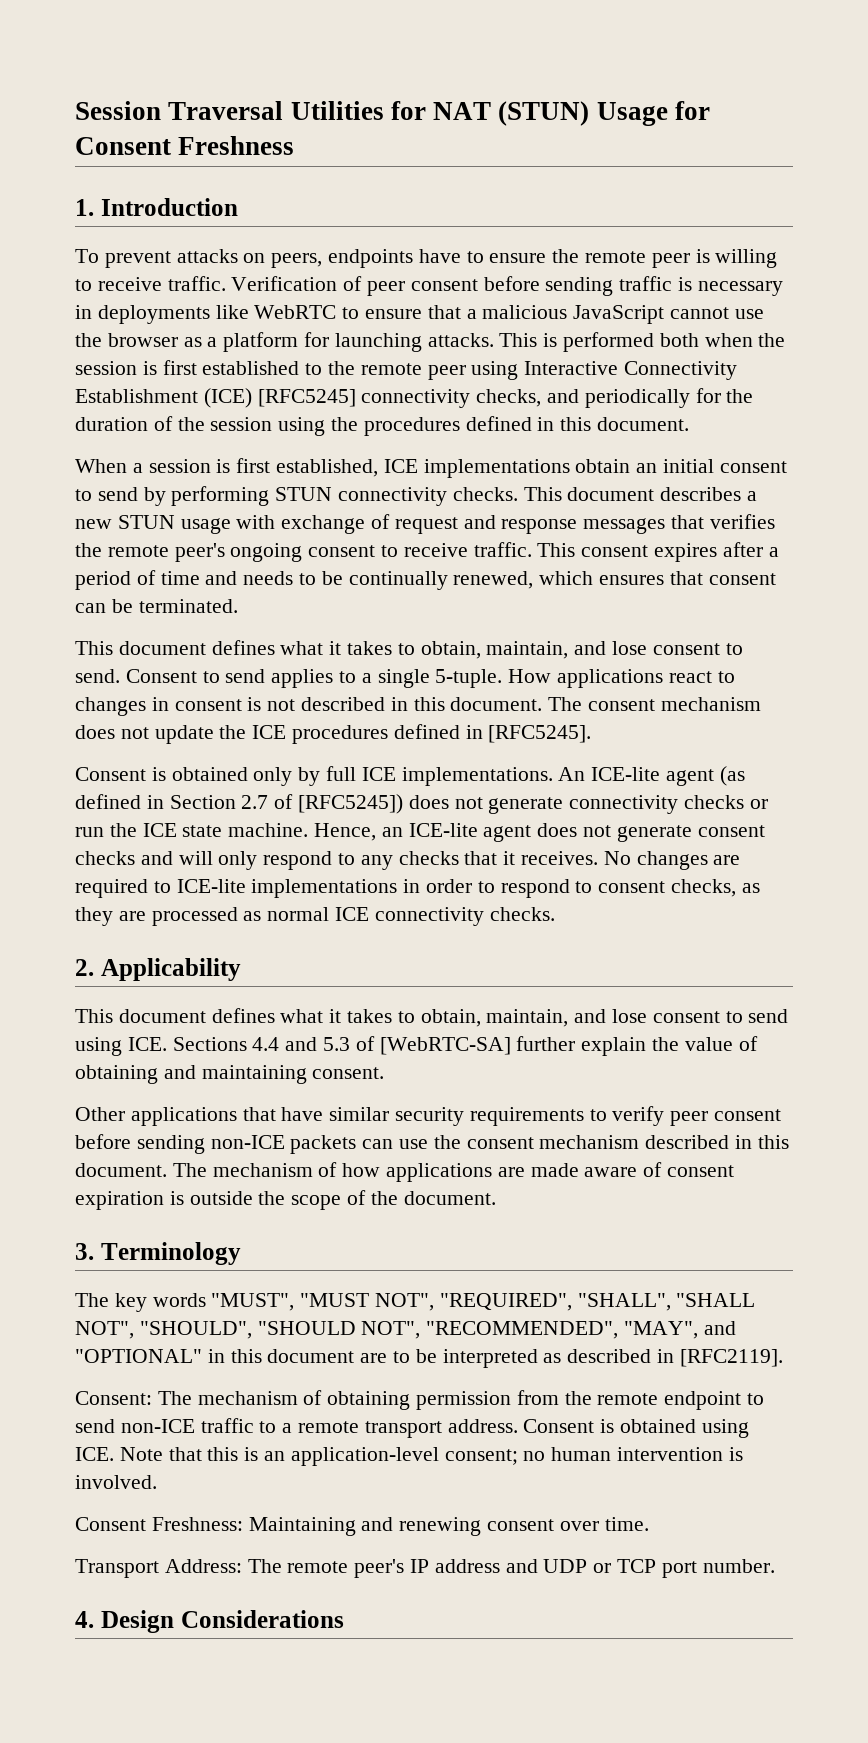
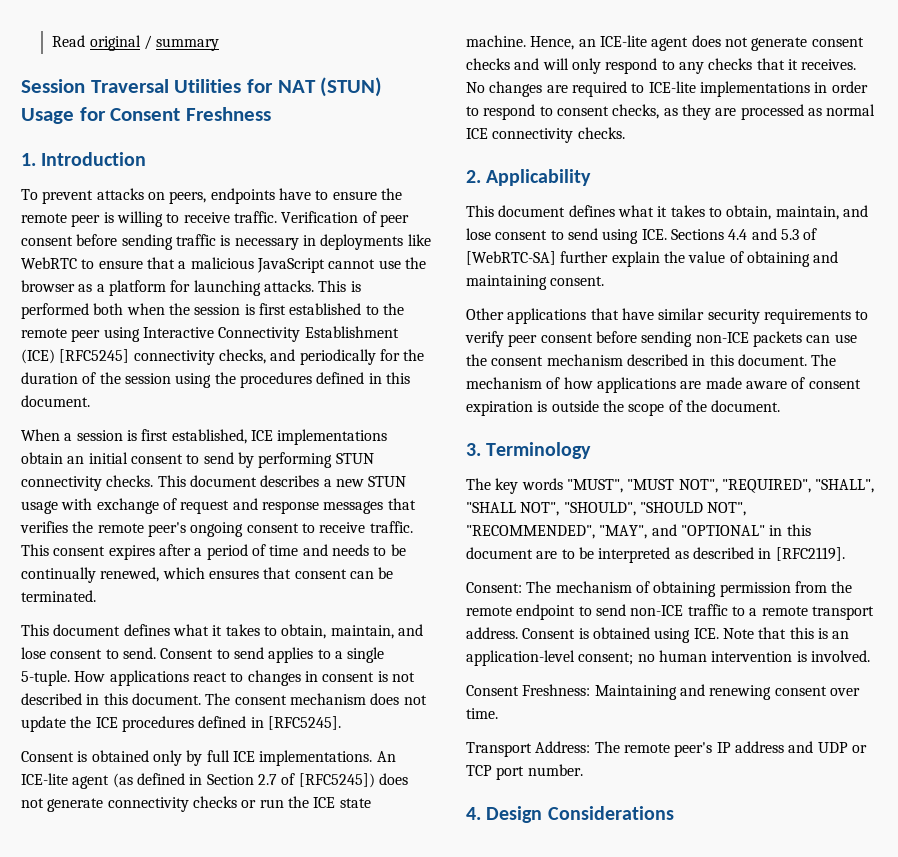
(75, 110) none -> [52,35,220,51] Read original / summary //

